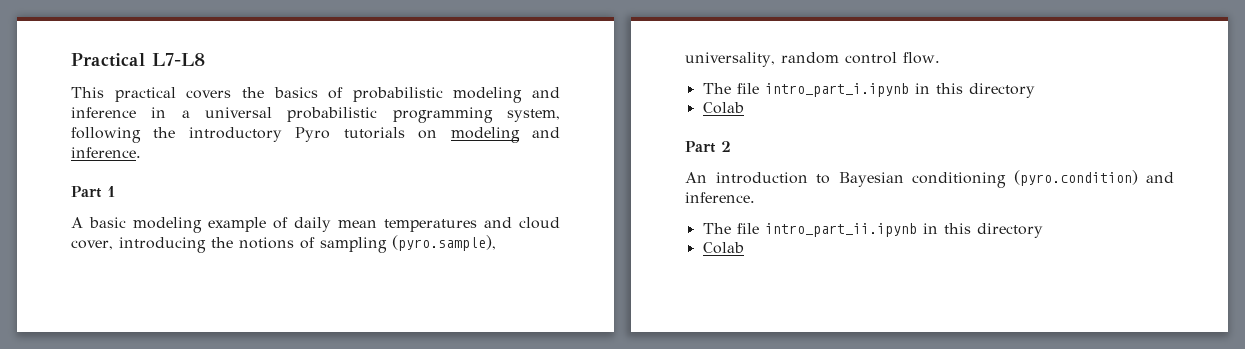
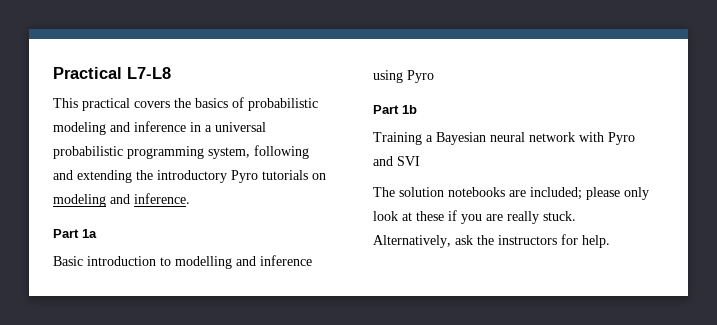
(141, 135) none -> [53,170,132,183] and extending
[107,186,116,197] [71,217,560,233] [71,235,496,253] [685,52,940,67] [702,83,1035,98] [702,102,744,114] [685,141,731,153] [685,170,1174,188] [685,192,755,203] [702,223,1043,238] [702,242,744,254] 1 // A basic modeling example of daily mean temperatures and cloud cover, introducing the notions of sampling (pyro.sample), universality, random control flow. // The file intro_part_i.ipynb in this directory // Colab // Part 2 // An introduction to Bayesian conditioning (pyro.condition) and inference. // The file intro_part_ii.ipynb in this directory // Colab -> [82,229,97,238] [53,255,312,269] [373,70,434,83] [373,105,417,114] [373,132,635,145] [373,156,420,166] [373,187,649,200] [373,210,576,224] [373,234,610,248] 1a // Basic introduction to modelling and inference using Pyro // Part 1b // Training a Bayesian neural network with Pyro and SVI // The solution notebooks are included; please only look at these if you are really stuck. Alternatively, ask the instructors for help.

